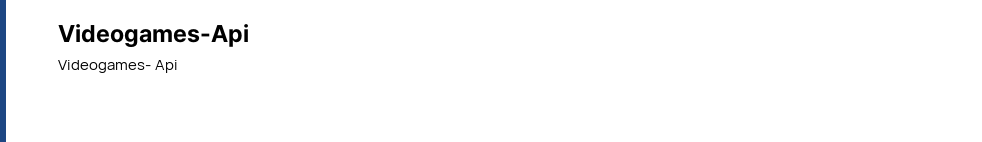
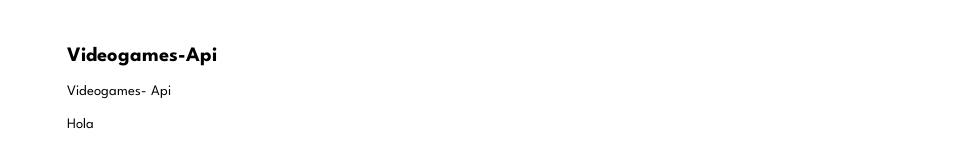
(179, 66) none -> [67,118,94,129] // Hola

